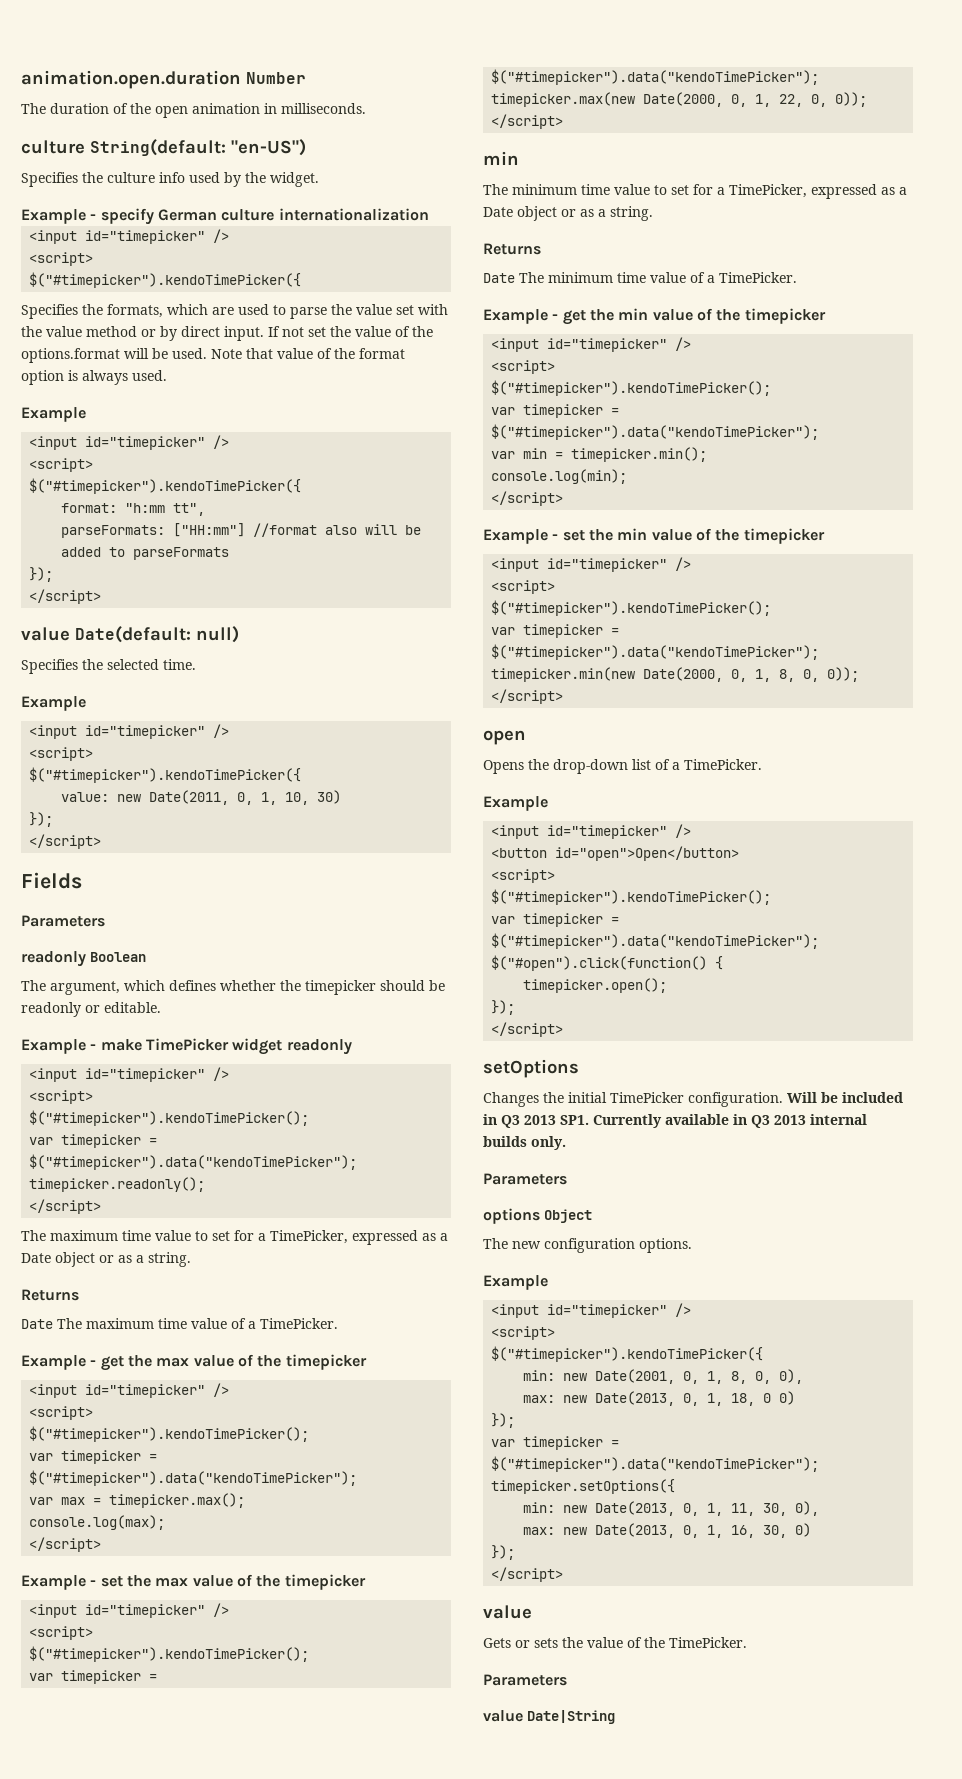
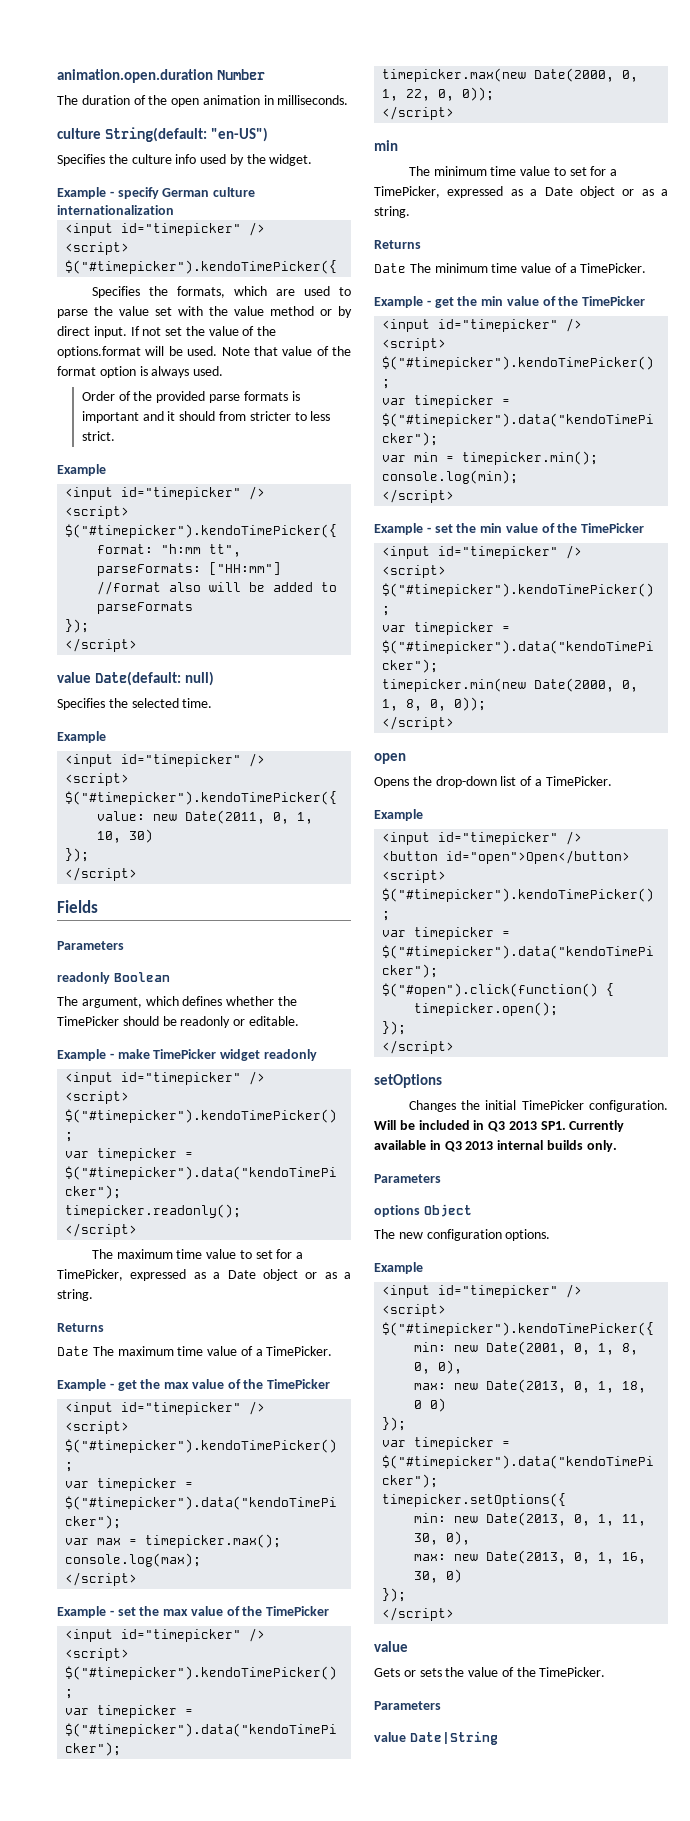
(167, 375) none -> [81,391,300,403] [81,411,331,423] [81,431,115,441] // Order of the provided parse formats is important and it should from stricter to less strict.
[305,980,376,995] timepicker -> [57,1016,119,1026] TimePicker
[285,1354,367,1370] timepicker -> [267,1379,331,1389] TimePicker
[284,1574,366,1590] timepicker -> [266,1606,330,1616] TimePicker
[744,308,826,324] timepicker -> [582,296,646,306] TimePicker
[743,528,825,544] timepicker -> [581,523,645,533] TimePicker

